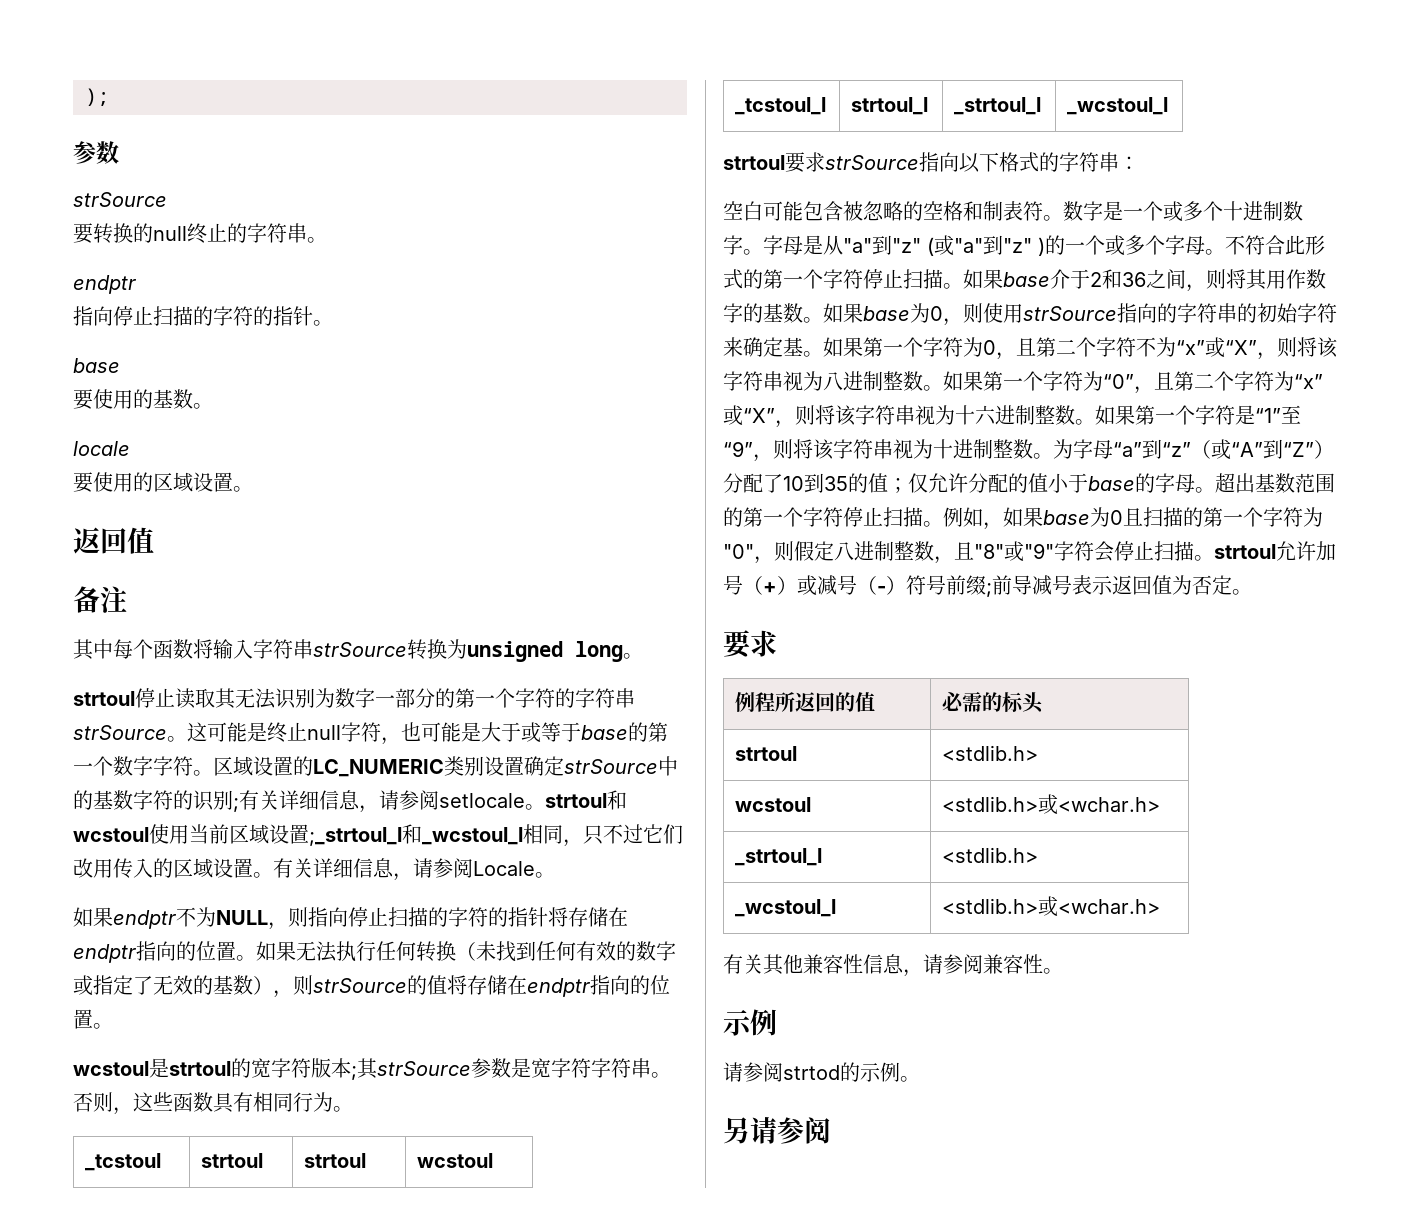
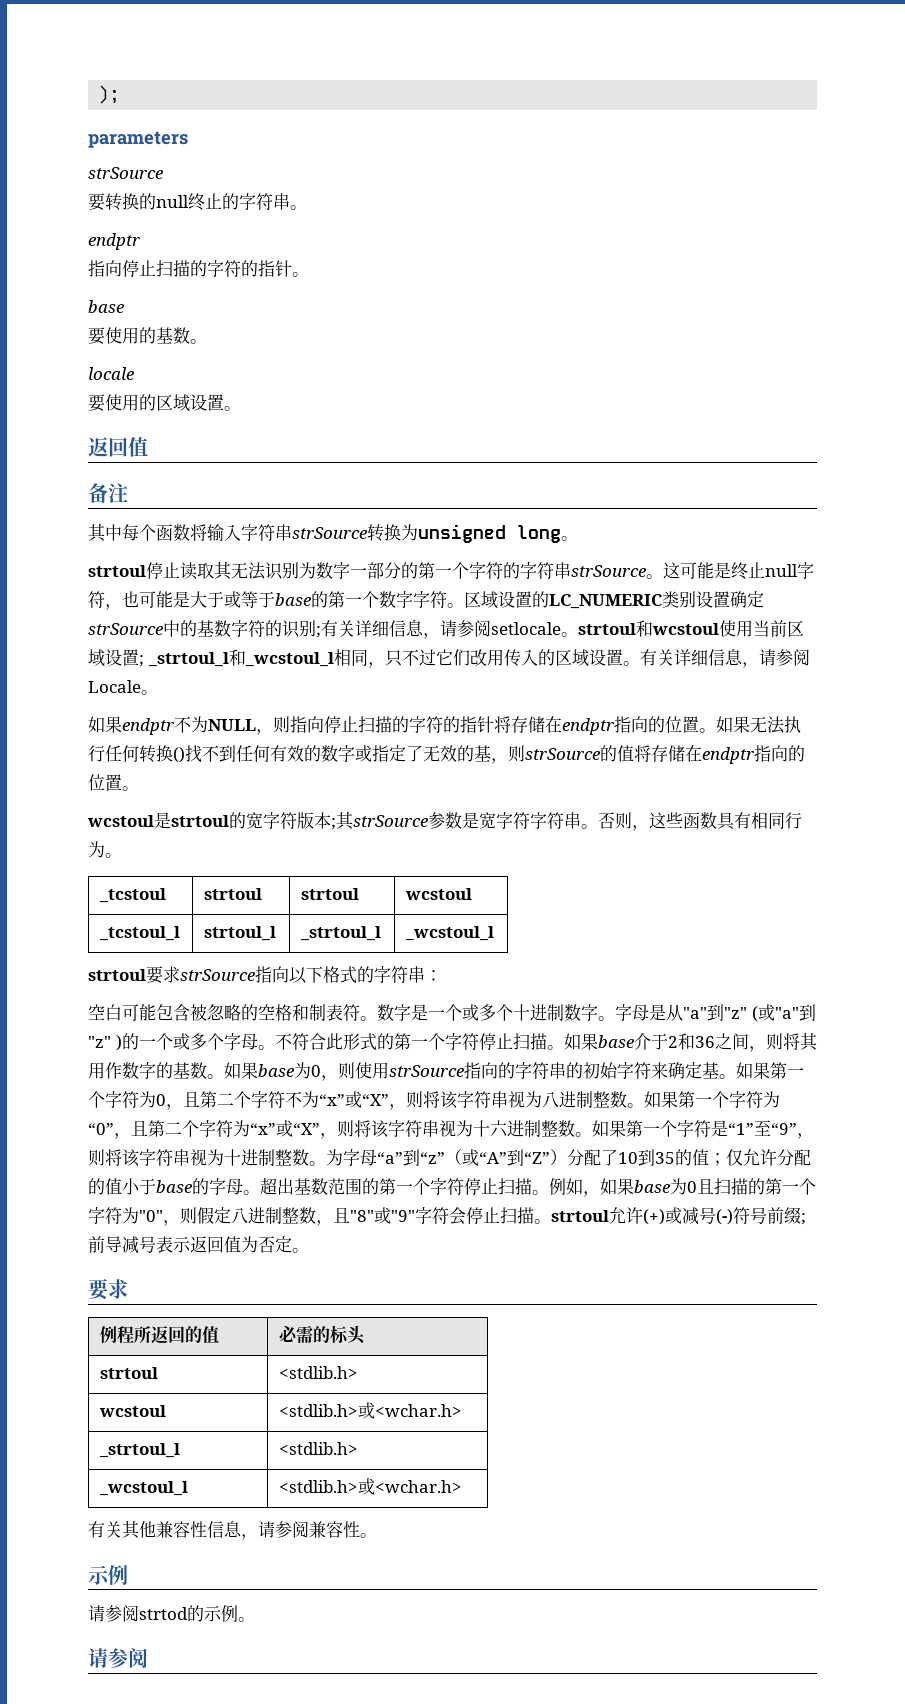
[73,141,119,164] 参数 -> [88,131,188,148] parameters
[309,827,402,846] ;_strtoul_l -> [139,652,229,667] ; _strtoul_l
[456,941,516,962] （未找 -> [173,745,219,763] ()找不
[233,975,273,995] 数） -> (491, 753) none
[1316,541,1336,561] [723,575,906,596] 加号（+）或减号（-） -> [643,1207,733,1225] (+)或减号(-)
[723,1117,750,1144] 另 -> (255, 1619) none

